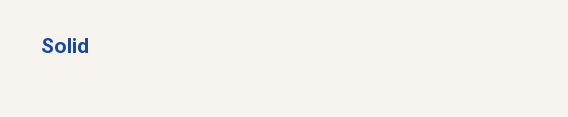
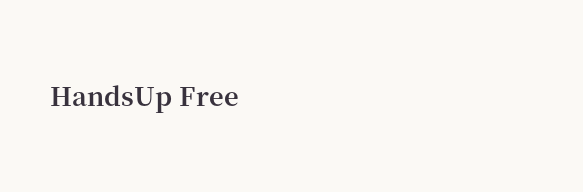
[41,38,89,53] Solid -> [50,85,239,113] HandsUp Free

